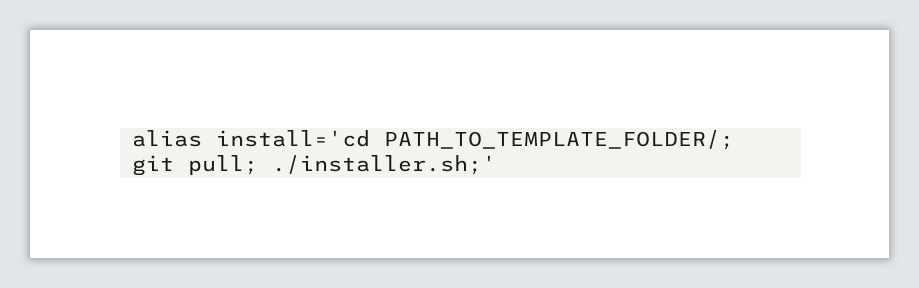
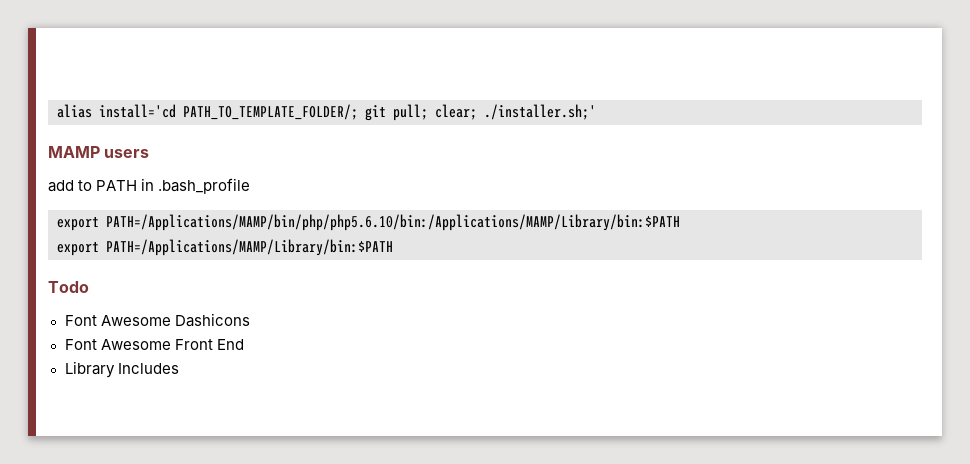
(259, 165) none -> [435,104,477,120] clear;
(497, 165) none -> [48,146,150,158] [48,178,251,194] [57,214,680,231] [57,239,393,256] [48,281,89,293] [64,313,250,327] [64,339,244,350] [64,361,179,378] // MAMP users // add to PATH in .bash_profile // export PATH=/Applications/MAMP/bin/php/php5.6.10/bin:/Applications/MAMP/Library/bin:$PATH // export PATH=/Applications/MAMP/Library/bin:$PATH // Todo // Font Awesome Dashicons // Font Awesome Front End // Library Includes

